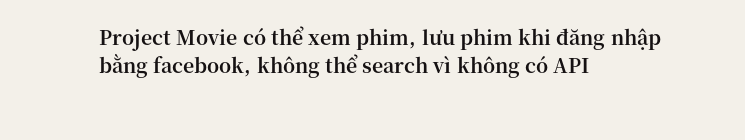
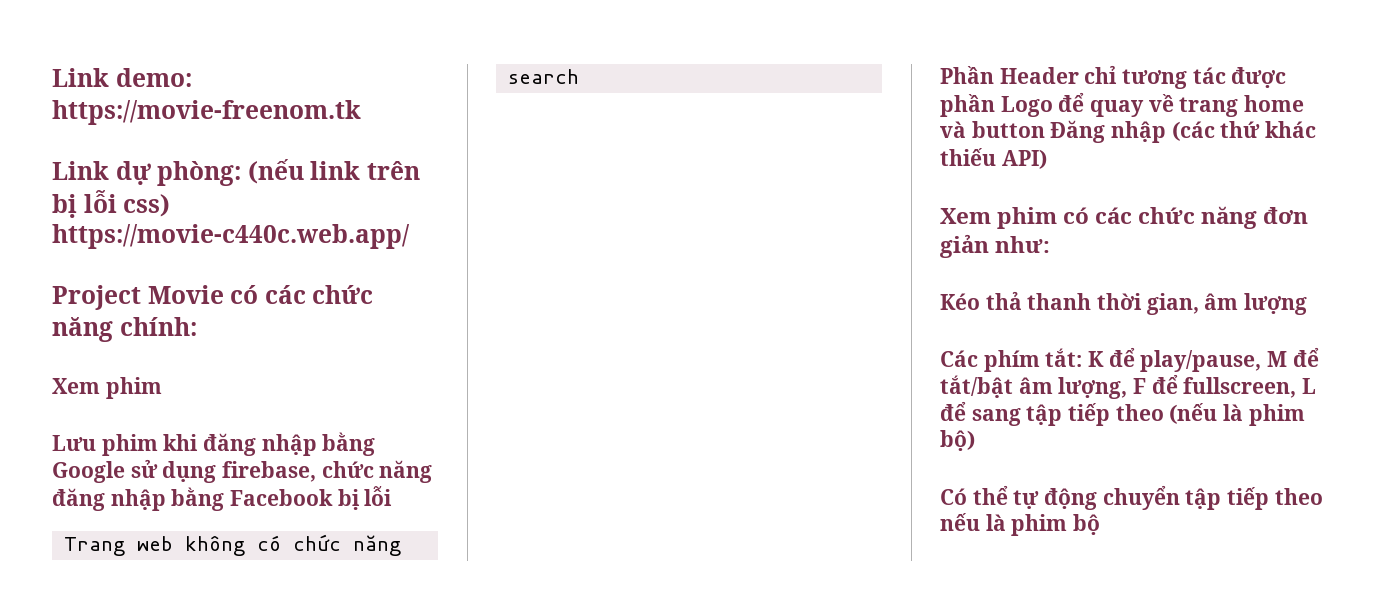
[99,26,455,51] Project Movie có thể xem phim, lưu -> [52,68,192,87] [52,100,361,125] [52,159,421,186] [52,190,171,218] [52,224,410,249] [52,285,374,310] [52,317,197,342] [52,377,162,399] [52,435,96,451] Link demo: https://movie-freenom.tk // Link dự phòng: (nếu link trên bị lỗi css) https://movie-c440c.web.app/ // Project Movie có các chức năng chính: // Xem phim // Lưu
[153,54,590,78] facebook, không thể search vì không có API -> [52,459,433,483] [52,486,393,511] [63,534,401,556] [507,69,579,84] [940,65,1287,89] [940,92,1305,117] [940,120,1317,143] [940,148,1047,169] [940,206,1309,229] [940,234,1051,258] [940,291,1308,315] [940,347,1319,372] [940,374,1317,399] [940,401,1305,426] [940,430,975,451] [940,485,1323,510] [940,513,1101,536] Google sử dụng firebase, chức năng đăng nhập bằng Facebook bị lỗi // Trang web không có chức năng search // Phần Header chỉ tương tác được phần Logo để quay về trang home và button Đăng nhập (các thứ khác thiếu API) // Xem phim có các chức năng đơn giản như: // Kéo thả thanh thời gian, âm lượng // Các phím tắt: K để play/pause, M để tắt/bật âm lượng, F để fullscreen, L để sang tập tiếp theo (nếu là phim bộ) // Có thể tự động chuyển tập tiếp theo nếu là phim bộ

